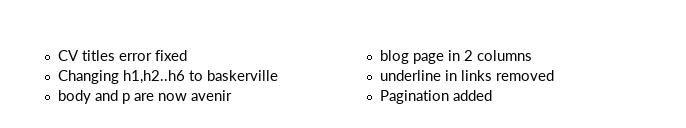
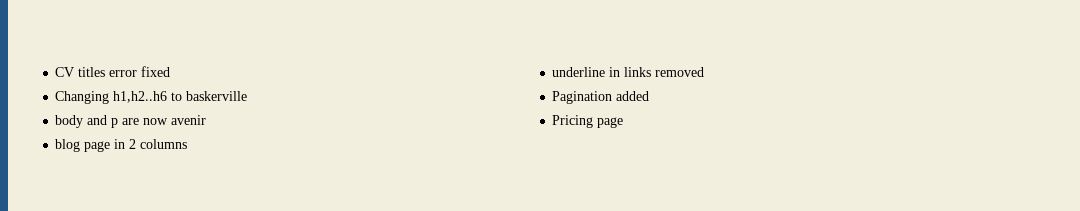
(492, 95) none -> [552,115,624,128] // Pricing page

